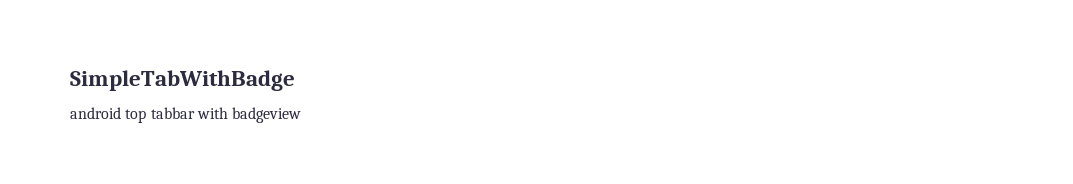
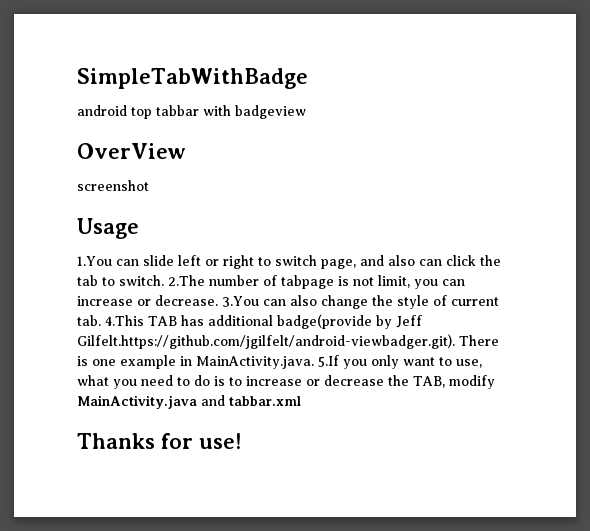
(302, 115) none -> [77,143,186,159] [77,180,149,191] [77,218,139,239] [77,255,501,269] [77,275,465,289] [77,295,499,309] [77,314,422,329] [77,334,499,349] [77,355,482,369] [77,375,495,389] [77,395,301,409] [77,433,241,449] // OverView // screenshot // Usage // 1.You can slide left or right to switch page, and also can click the tab to switch. 2.The number of tabpage is not limit, you can increase or decrease. 3.You can also change the style of current tab. 4.This TAB has additional badge(provide by Jeff Gilfelt.https://github.com/jgilfelt/android-viewbadger.git). There is one example in MainActivity.java. 5.If you only want to use, what you need to do is to increase or decrease the TAB, modify MainActivity.java and tabbar.xml // Thanks for use!

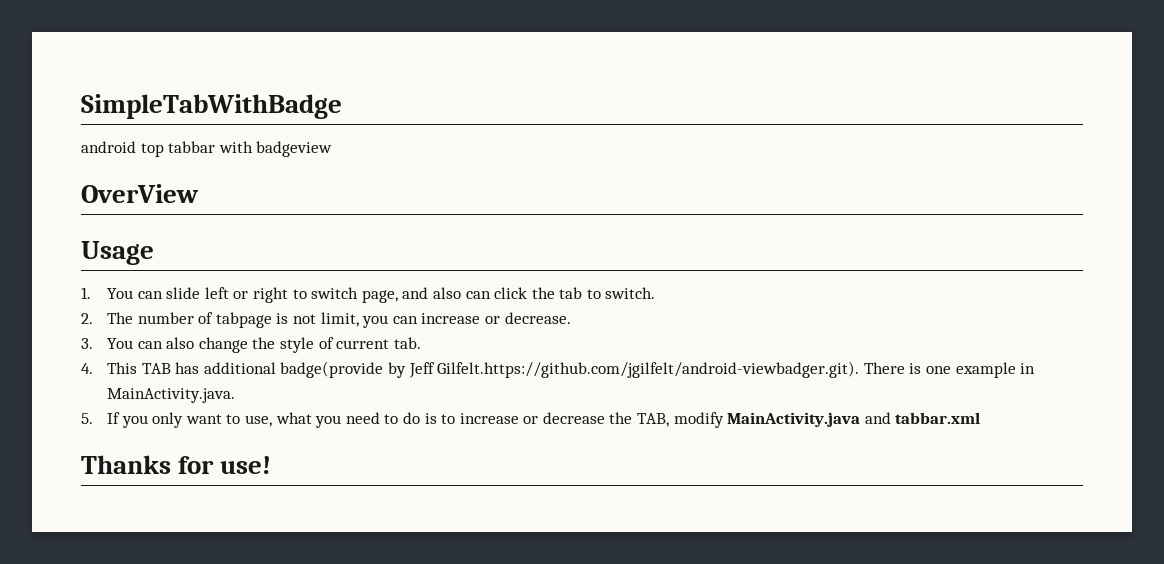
[77,180,149,191] // screenshot -> (199, 193) none
[77,256,112,266] 1.You -> [81,287,134,299] 1. You
[168,275,205,286] 2.The -> [81,312,134,324] // 2. The
[222,296,259,307] 3.You -> [81,338,134,349] // 3. You
[105,315,144,326] 4.This -> [81,362,138,374] // 4. This
[318,355,339,367] 5.If -> [81,412,121,424] // 5. If

